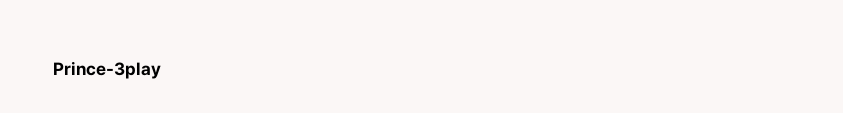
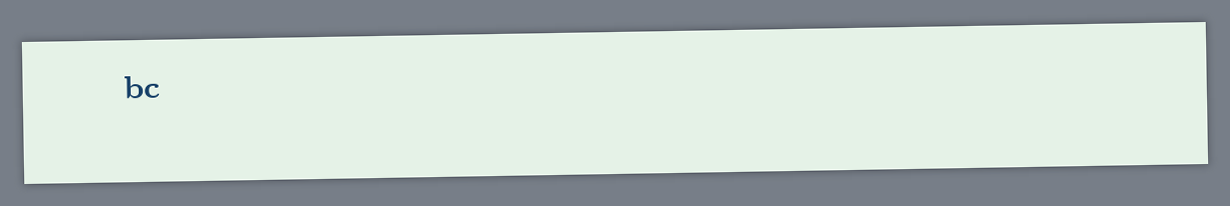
[53,61,161,79] Prince-3play -> [123,75,160,99] bc

